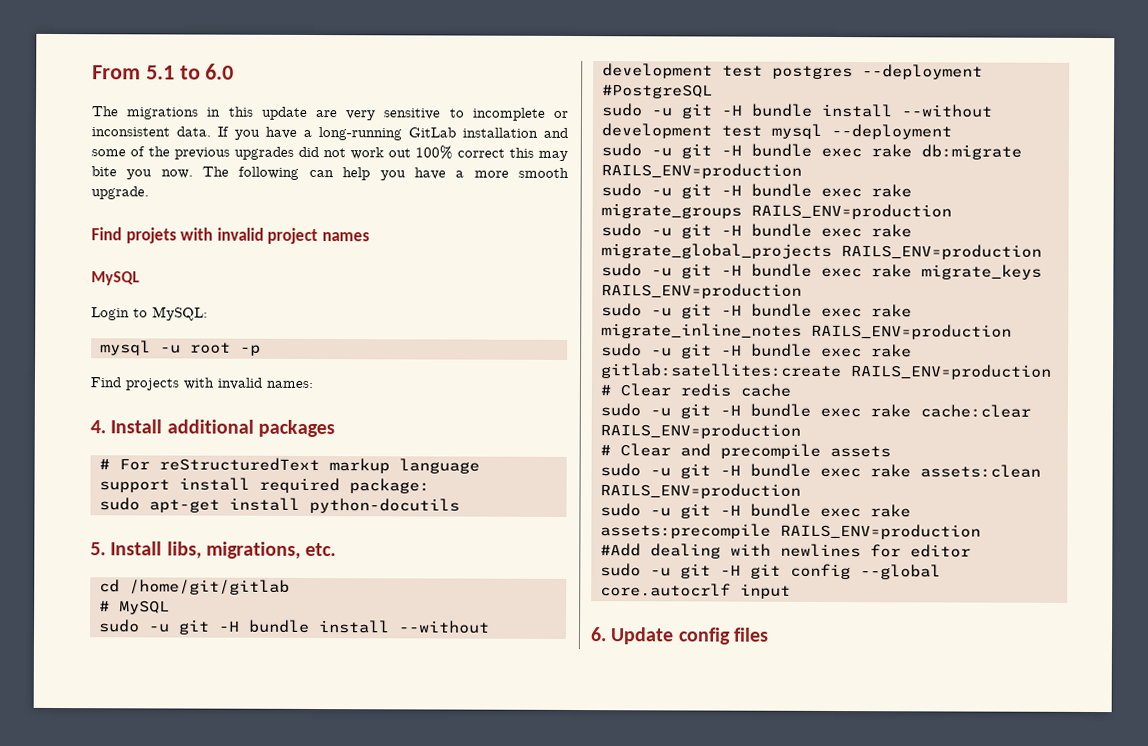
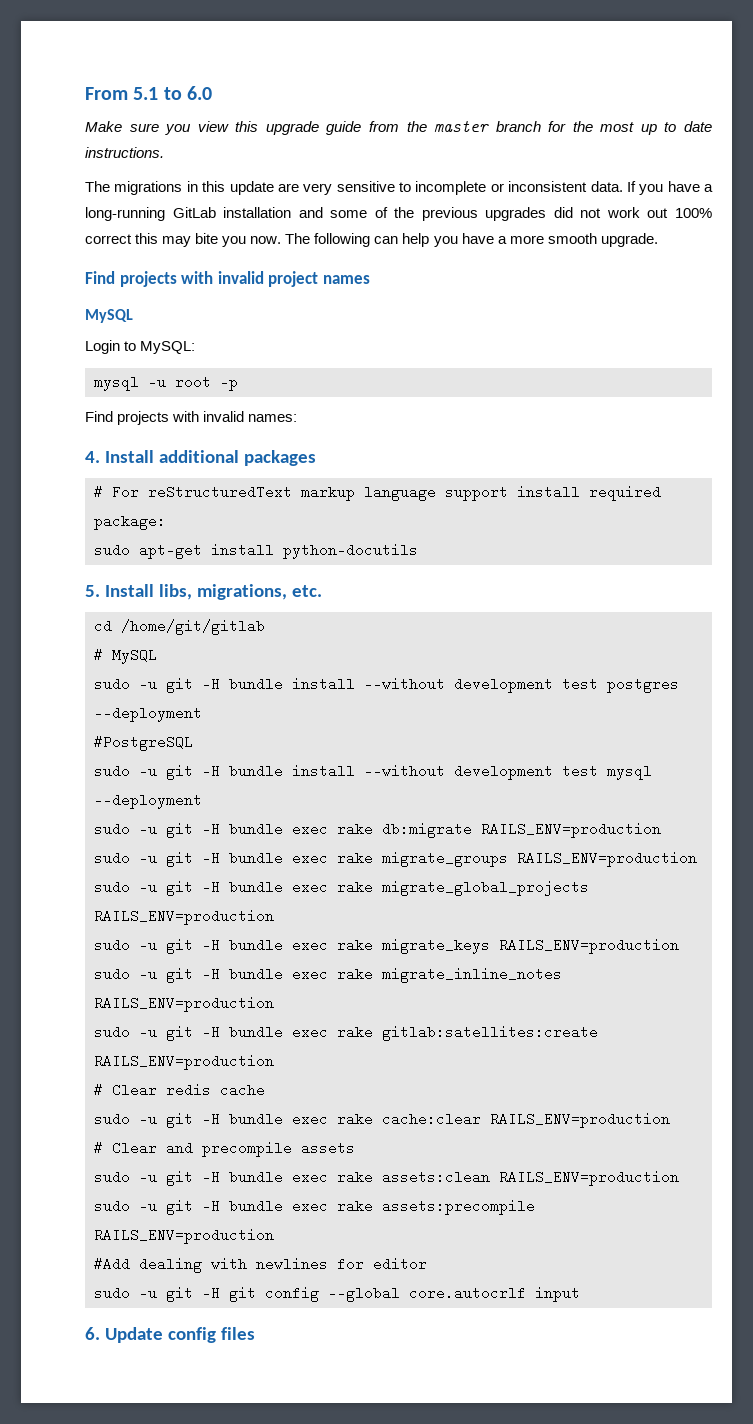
(235, 71) none -> [85,121,712,135] [85,147,164,158] // Make sure you view this upgrade guide from the master branch for the most up to date instructions.
[125,227,177,244] projets -> [119,271,177,287] projects

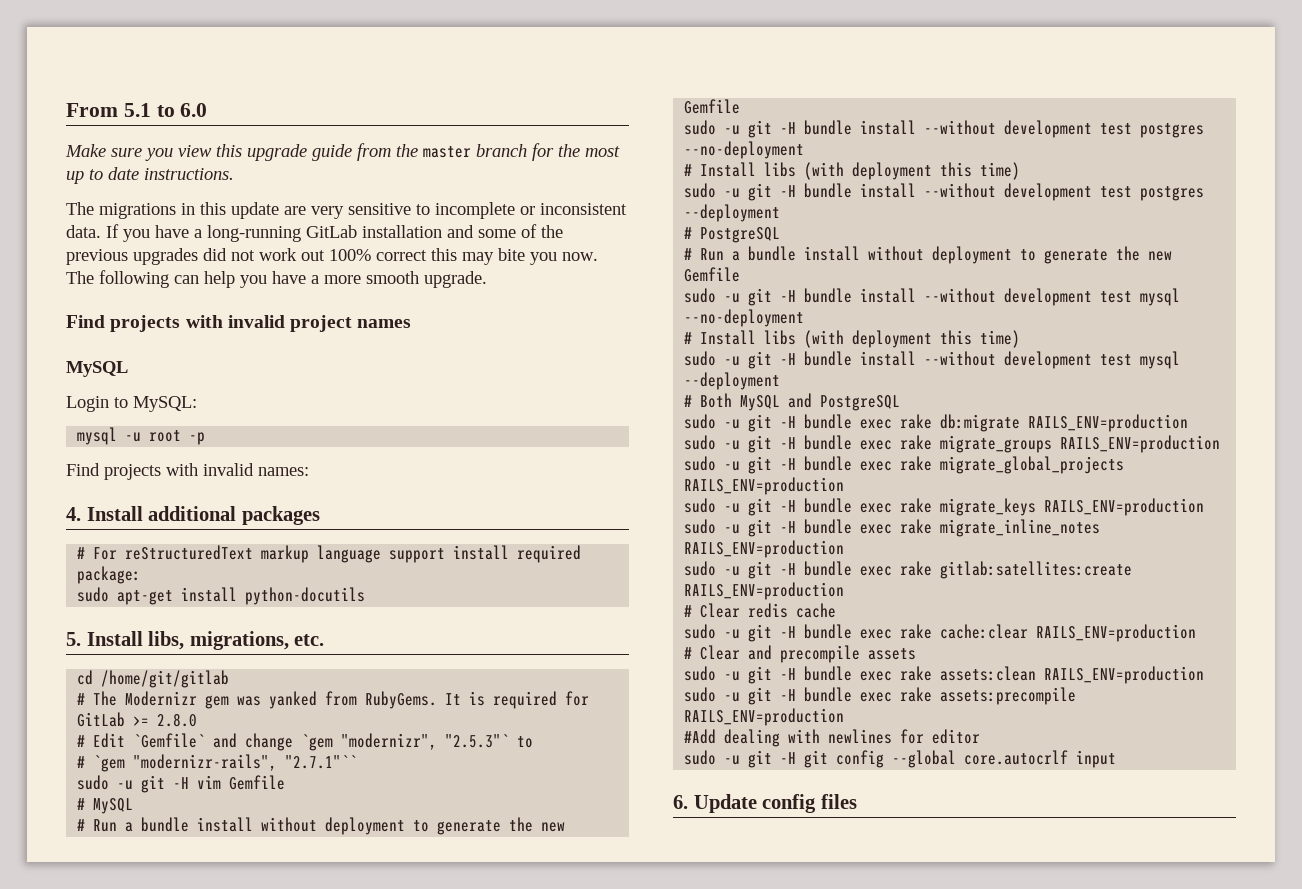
[112,648,157,664] MySQL -> [93,691,590,709] [77,712,198,727] [77,733,534,751] [77,754,358,772] [77,775,286,793] [77,798,134,814] [77,817,566,835] [684,99,741,114] [684,120,1205,138] [684,141,805,159] [684,162,1021,180] The Modernizr gem was yanked from RubyGems. It is required for GitLab >= 2.8.0 // # Edit `Gemfile` and change `gem "modernizr", "2.5.3"` to // # `gem "modernizr-rails", "2.7.1"`` // sudo -u git -H vim Gemfile // # MySQL // # Run a bundle install without deployment to generate the new Gemfile // sudo -u git -H bundle install --without development test postgres --no-deployment // # Install libs (with deployment this time)
[94,735,193,751] #PostgreSQL -> [684,227,781,243] [684,246,1173,264] [684,267,741,282] [684,288,1181,306] [684,309,805,327] [684,330,1021,348] # PostgreSQL // # Run a bundle install without deployment to generate the new Gemfile // sudo -u git -H bundle install --without development test mysql --no-deployment // # Install libs (with deployment this time)
(202, 801) none -> [684,393,901,411] // # Both MySQL and PostgreSQL

